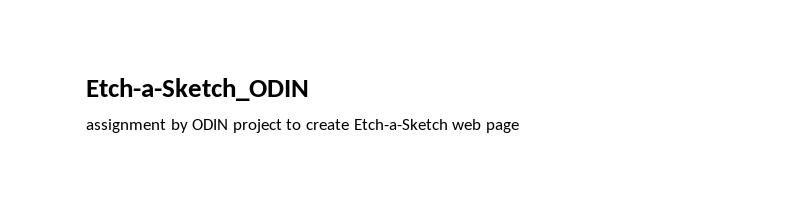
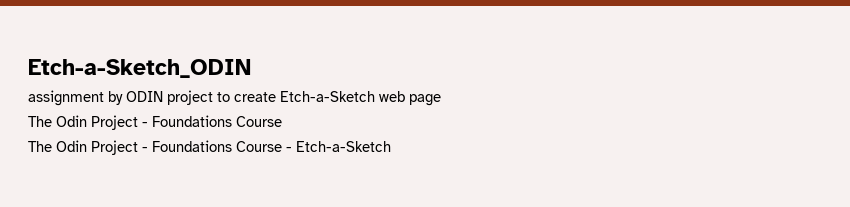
(519, 127) none -> [28,115,282,130] [28,140,391,155] // The Odin Project - Foundations Course // The Odin Project - Foundations Course - Etch-a-Sketch

